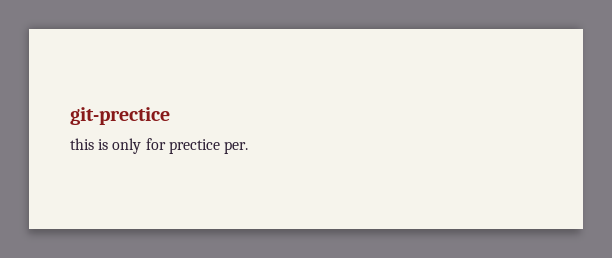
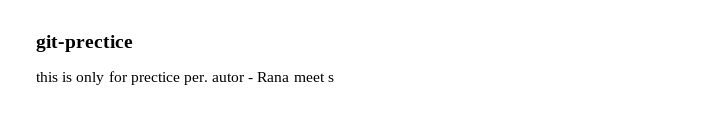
(248, 147) none -> [212,72,334,82] autor - Rana meet s

